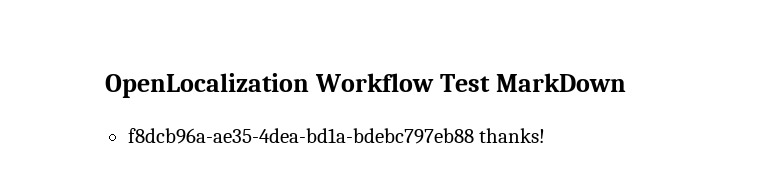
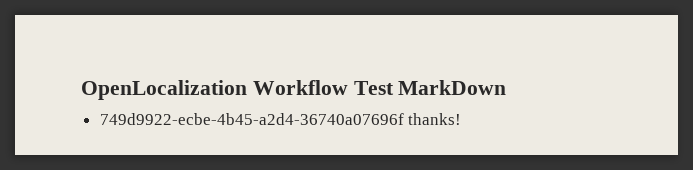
[127,128,474,144] f8dcb96a-ae35-4dea-bd1a-bdebc797eb88 -> [99,113,404,125] 749d9922-ecbe-4b45-a2d4-36740a07696f

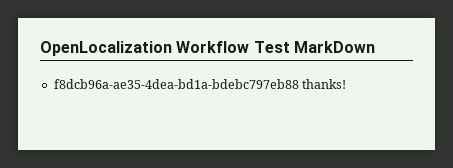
[99,113,404,125] 749d9922-ecbe-4b45-a2d4-36740a07696f -> [53,79,299,89] f8dcb96a-ae35-4dea-bd1a-bdebc797eb88

